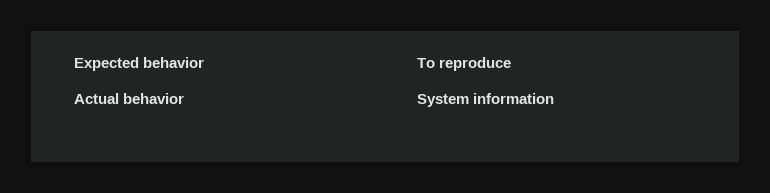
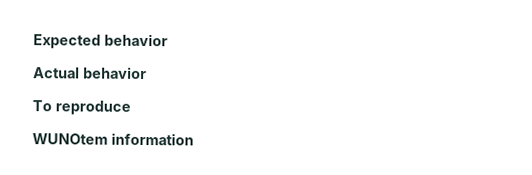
[417,94,469,107] System -> [32,133,108,145] WUNOtem

